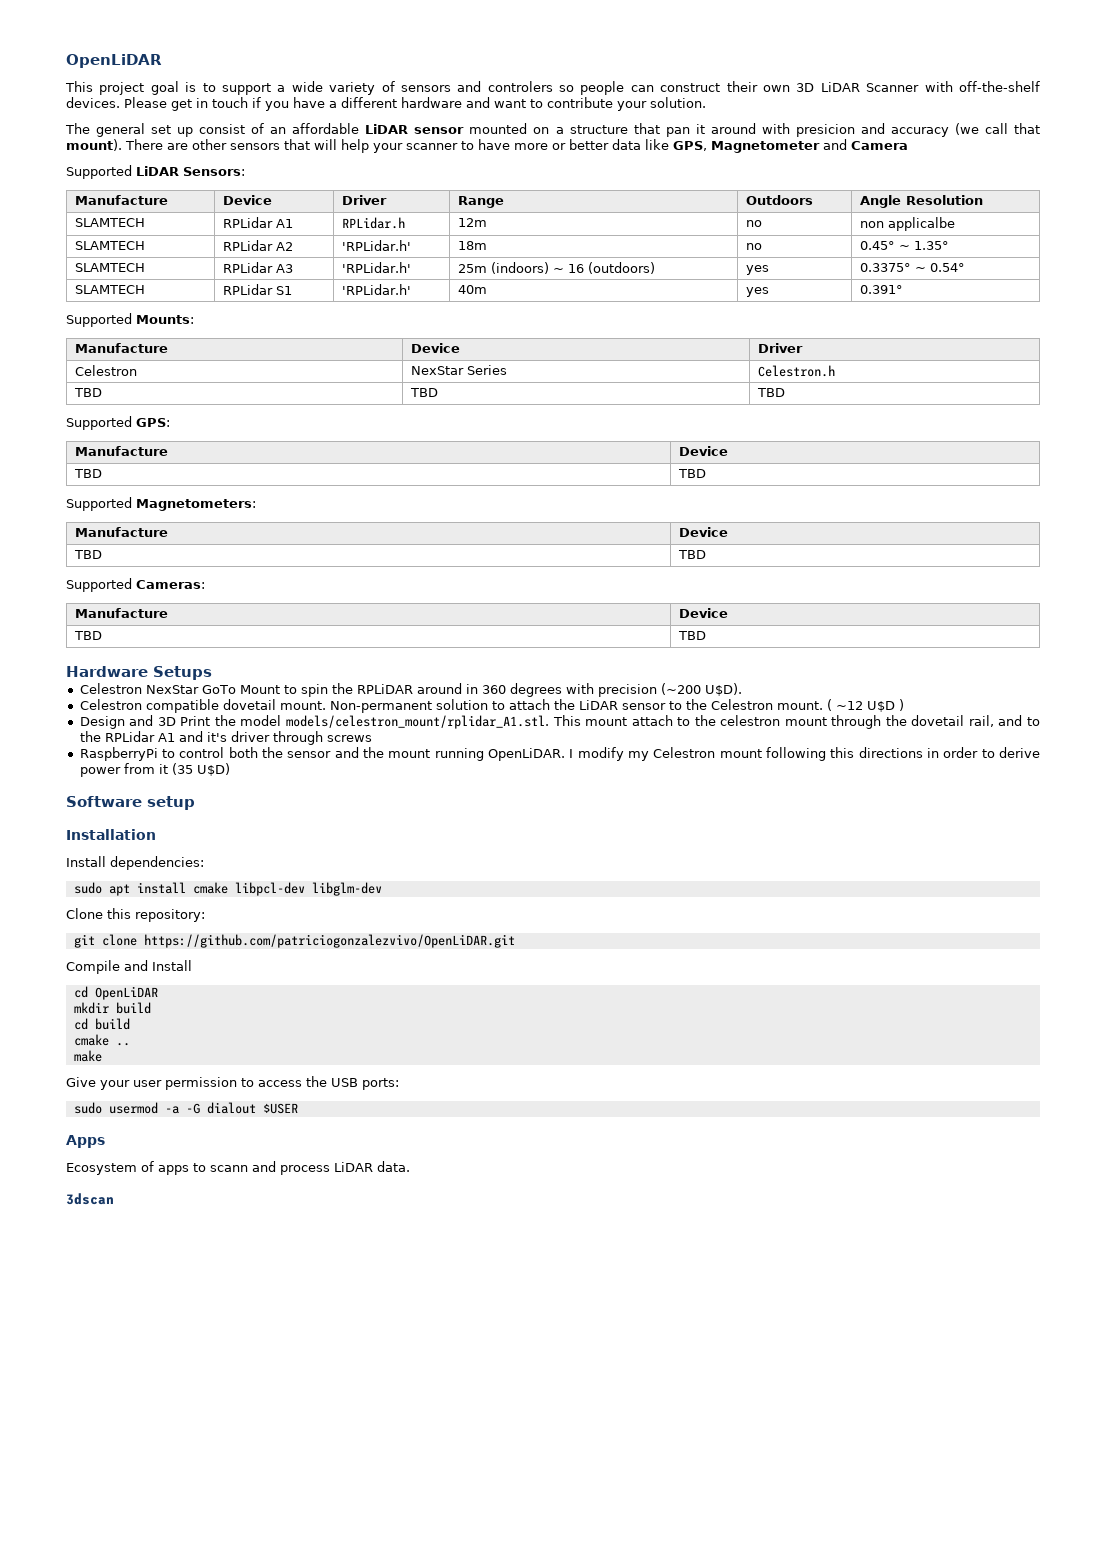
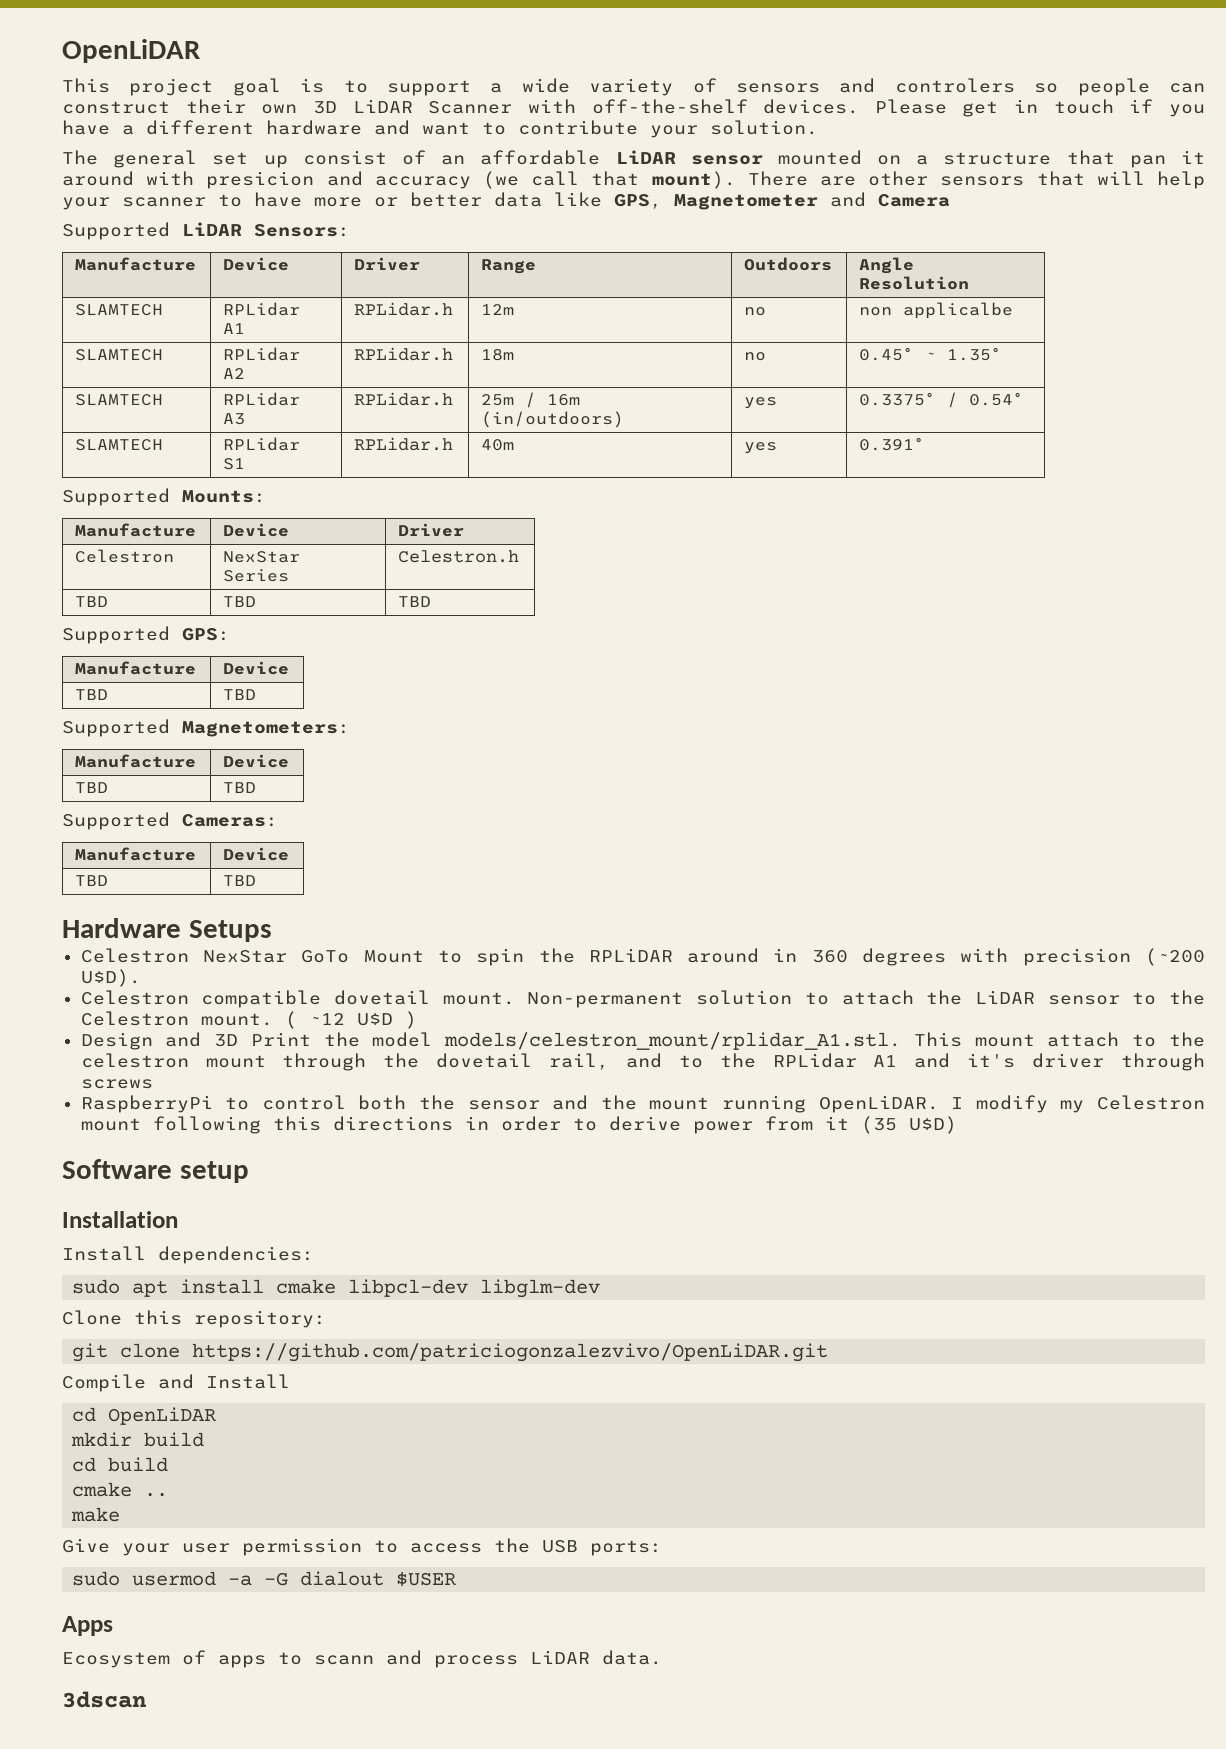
[342,240,412,251] 'RPLidar.h' -> [354,347,454,361] RPLidar.h
[342,262,412,273] 'RPLidar.h' -> [354,392,454,406] RPLidar.h
[491,262,656,274] (indoors) ~ 16 (outdoors) -> [525,392,581,408] [481,411,625,428] / 16m (in/outdoors)
[915,266,927,272] ~ -> [947,392,959,408] /
[342,284,412,295] 'RPLidar.h' -> [354,437,454,451] RPLidar.h

